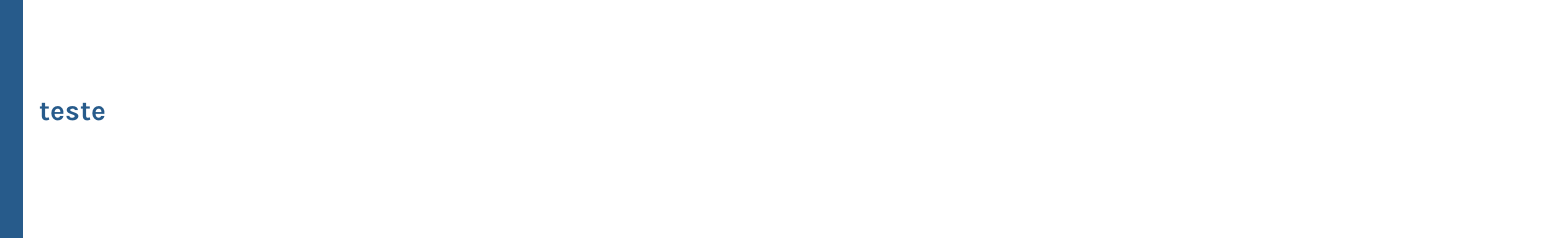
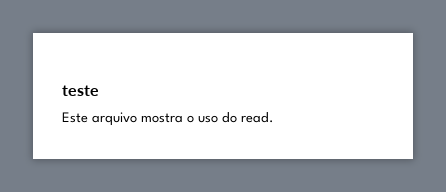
(106, 111) none -> [62,112,274,126] // Este arquivo mostra o uso do read.

